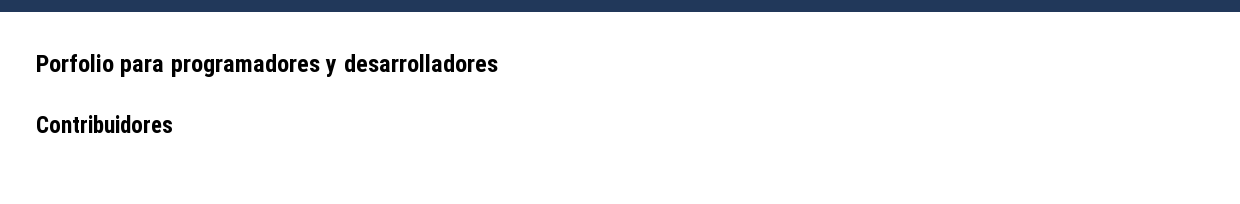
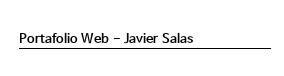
[36,54,498,77] [36,115,173,133] Porfolio para programadores y desarrolladores // Contribuidores -> [19,32,193,44] Portafolio Web - Javier Salas

